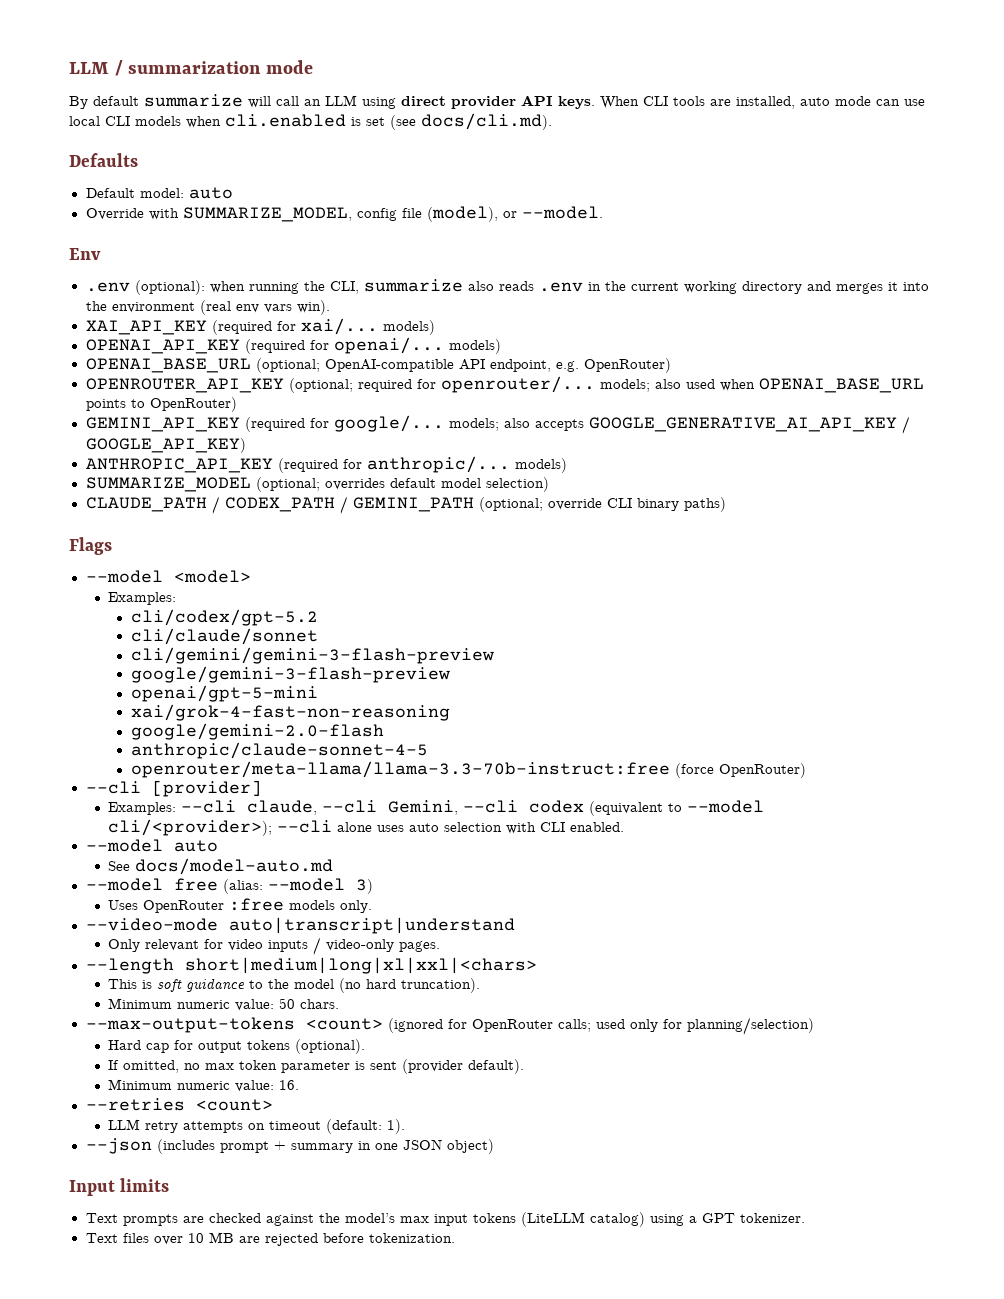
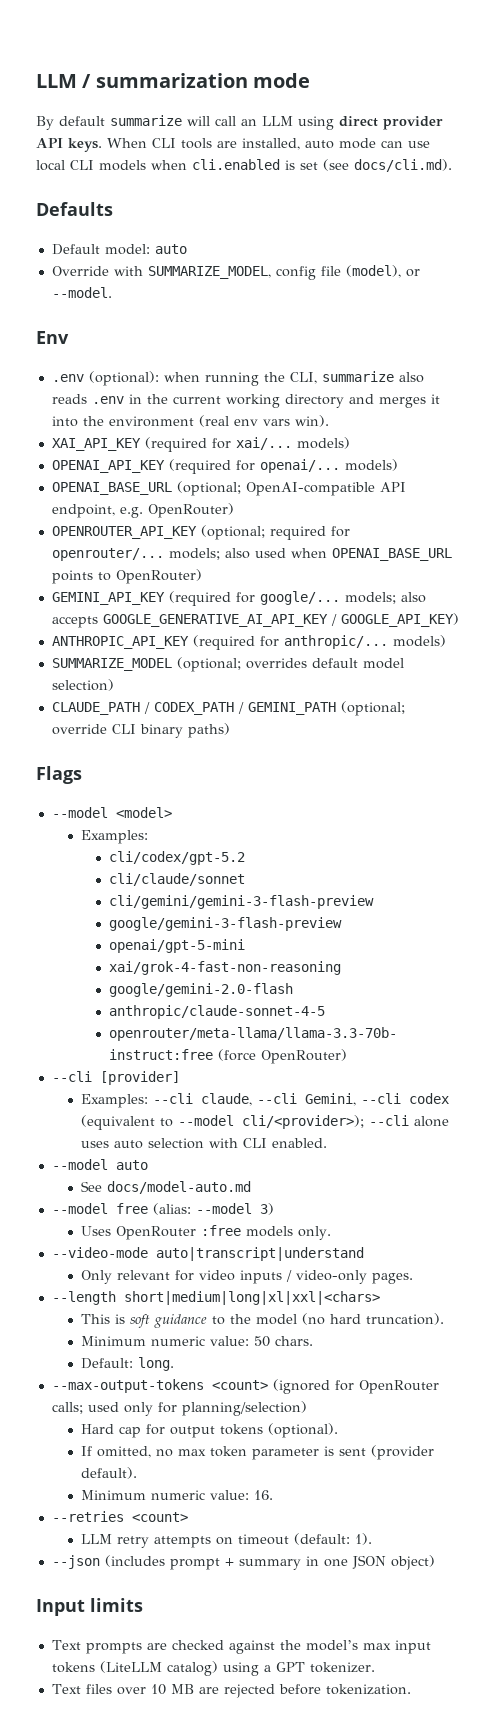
(340, 1004) none -> [80,1357,174,1371] // Default: long.

